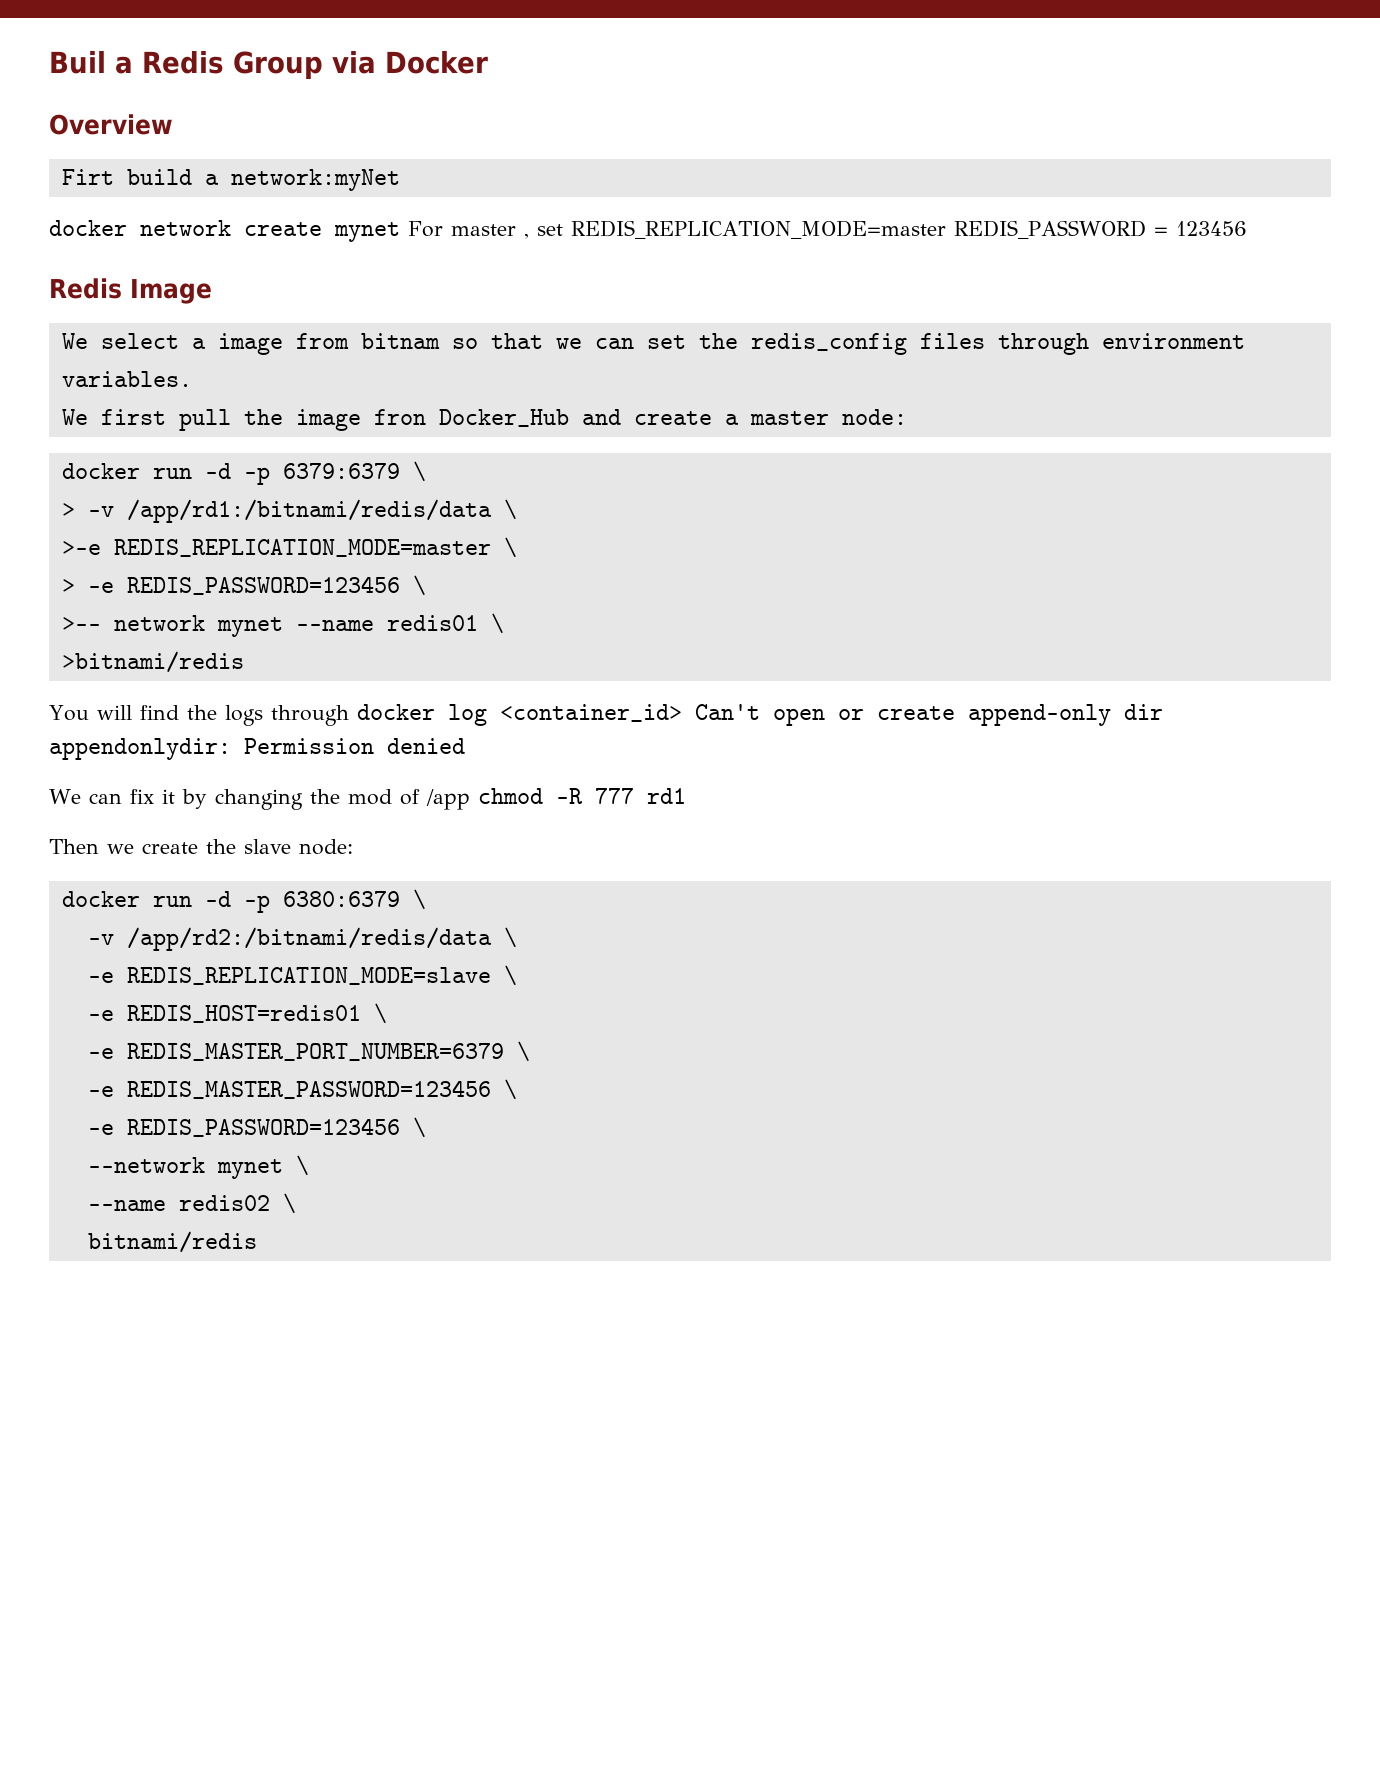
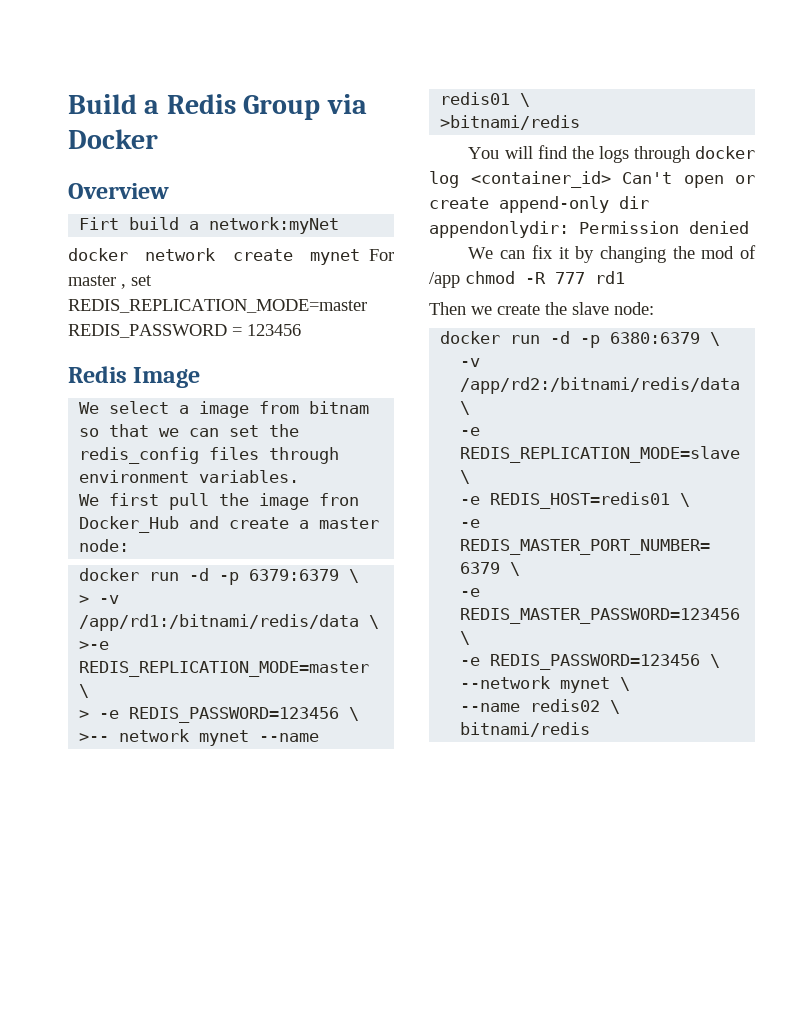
[49,50,106,74] Buil -> [68,94,137,114] Build

